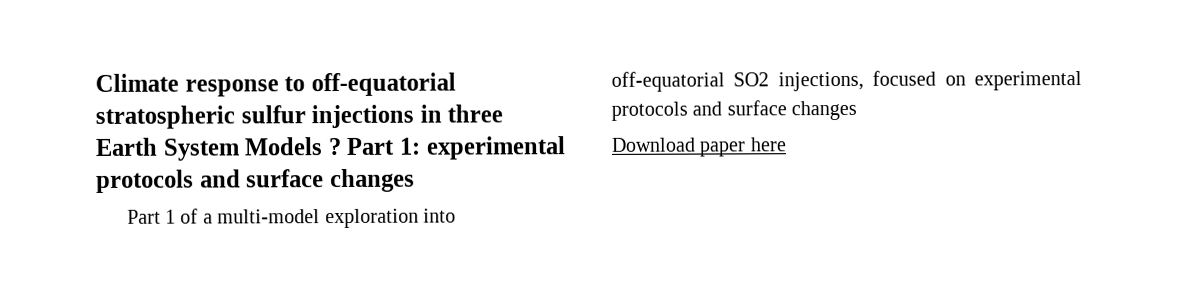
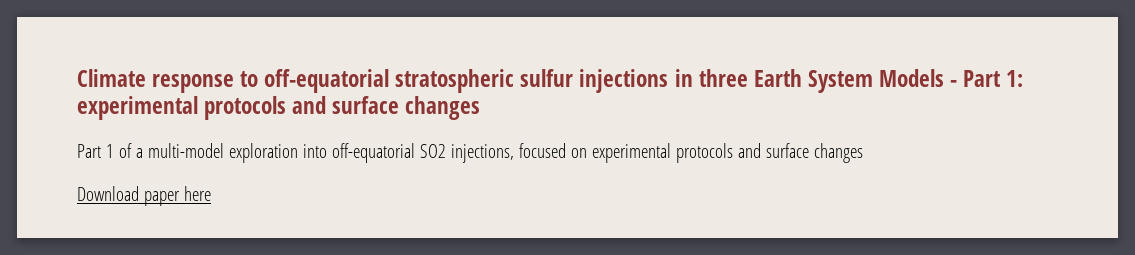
[327,137,342,156] ? -> [949,80,957,87] -

